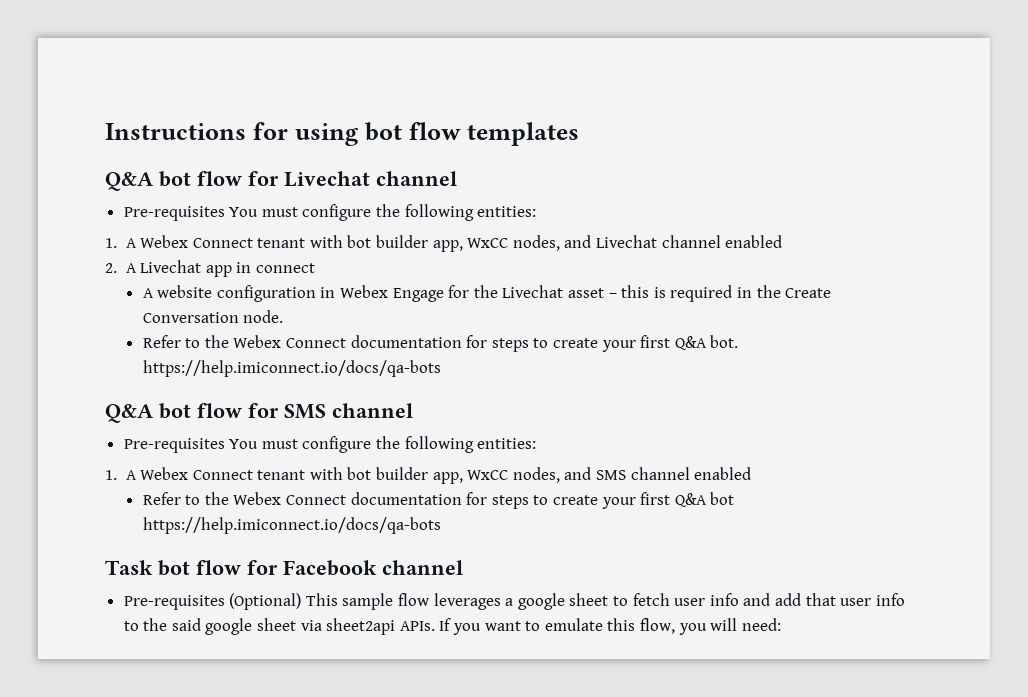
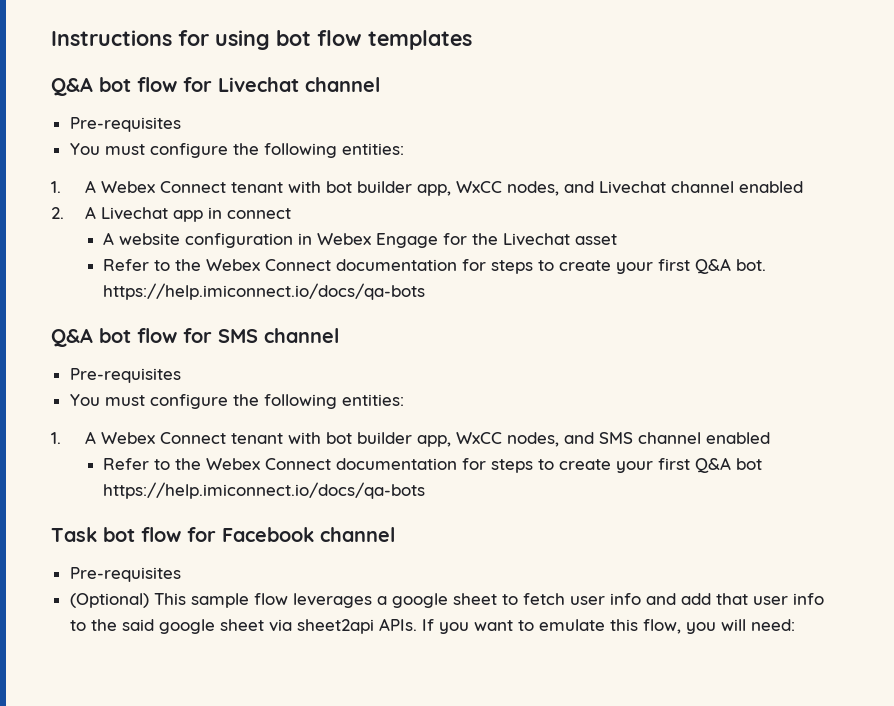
(225, 213) none -> (181, 124) //
[608,285,832,302] [142,310,284,323] – this is required in the Create Conversation node. -> (618, 239) none
(225, 445) none -> (181, 375) //
(225, 602) none -> (181, 574) //

